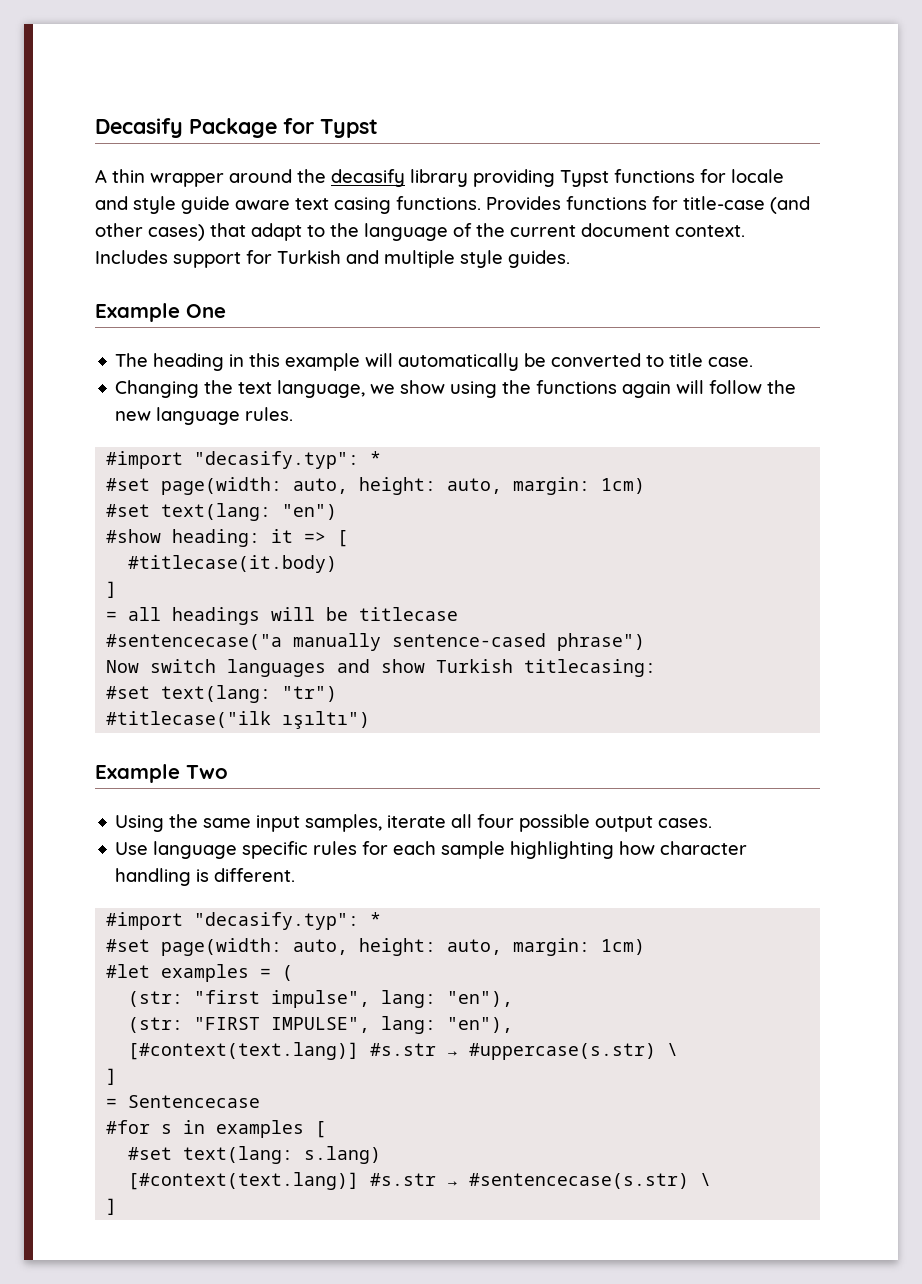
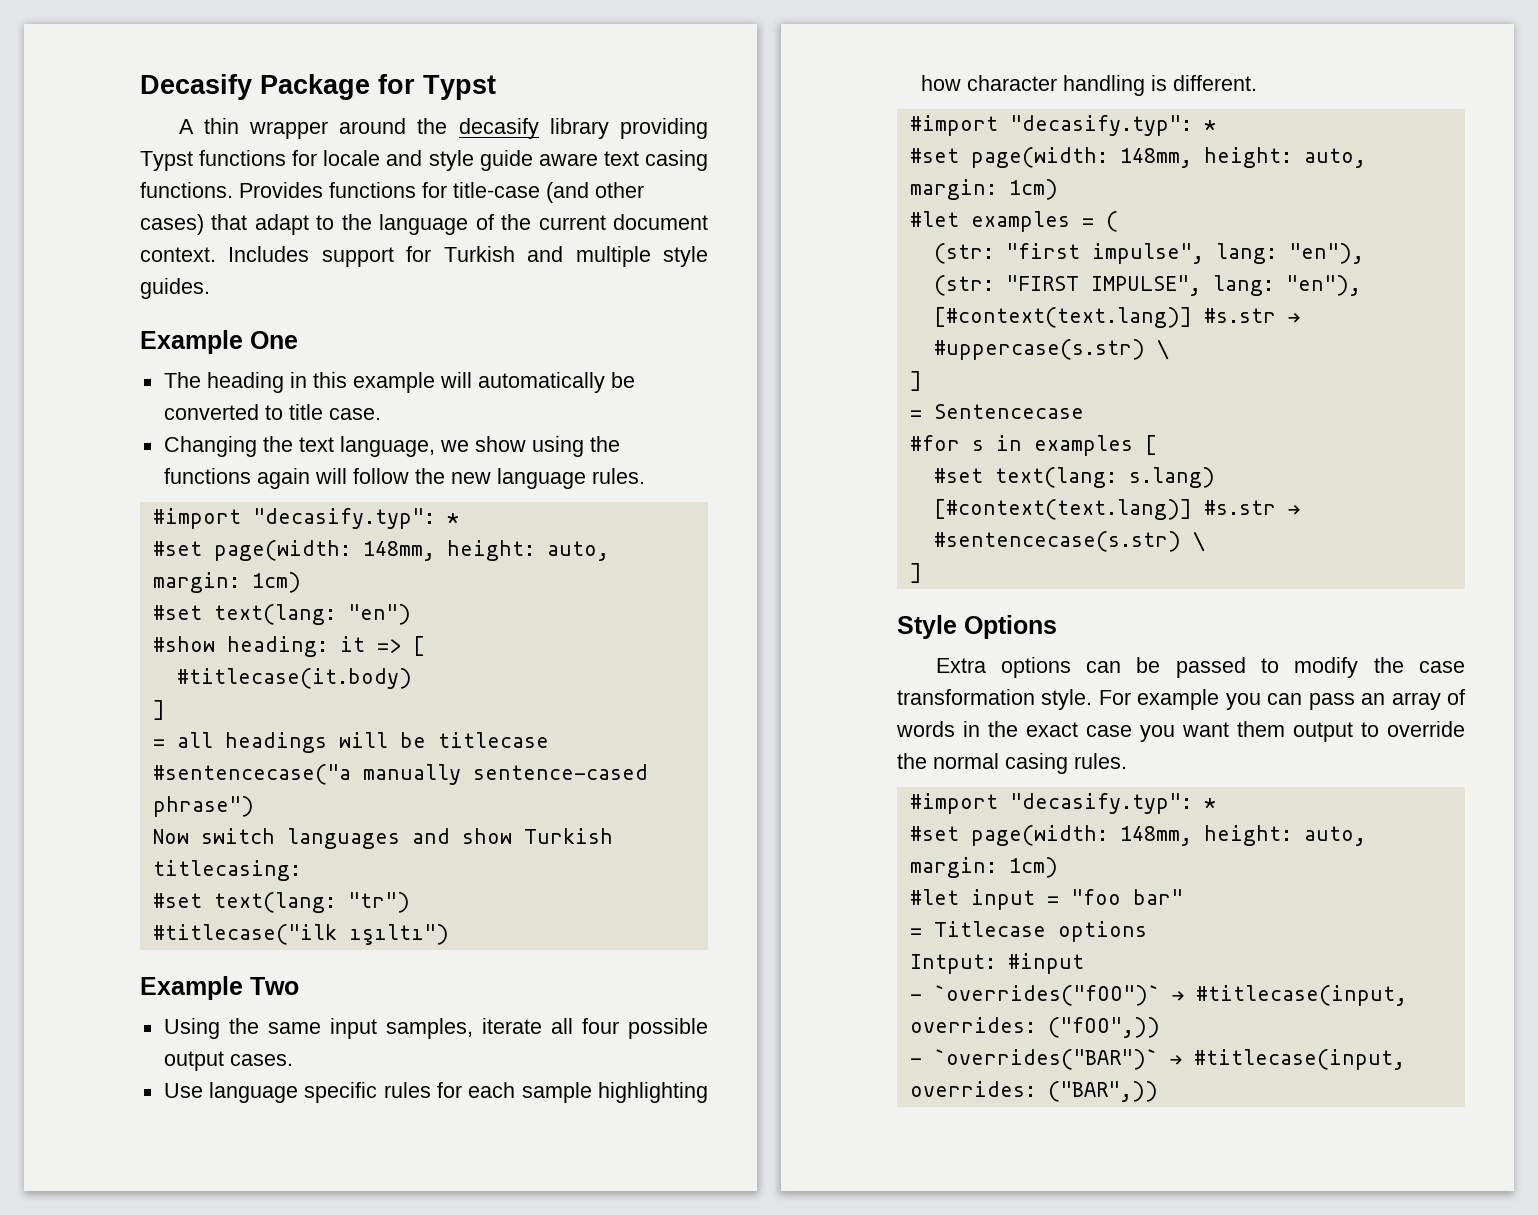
[293,478,349,494] auto, -> [362,541,435,561] 148mm,
[293,939,349,955] auto, -> [1119,148,1192,168] 148mm,
(118, 1206) none -> [897,615,1057,639] [935,657,1465,678] [897,689,1465,710] [896,721,1465,742] [897,753,1127,774] [909,793,1216,814] [909,825,1366,846] [909,857,1058,878] [909,889,1183,910] [909,921,1147,942] [909,953,1084,974] [909,985,1407,1006] [909,1017,1160,1038] [909,1049,1405,1070] [909,1081,1158,1102] // Style Options // Extra options can be passed to modify the case transformation style. For example you can pass an array of words in the exact case you want them output to override the normal casing rules. // #import "decasify.typ": * // #set page(width: 148mm, height: auto, margin: 1cm) // #let input = "foo bar" // = Titlecase options // Intput: #input // - `overrides("fOO")` → #titlecase(input, overrides: ("fOO",)) // - `overrides("BAR")` → #titlecase(input, overrides: ("BAR",))

